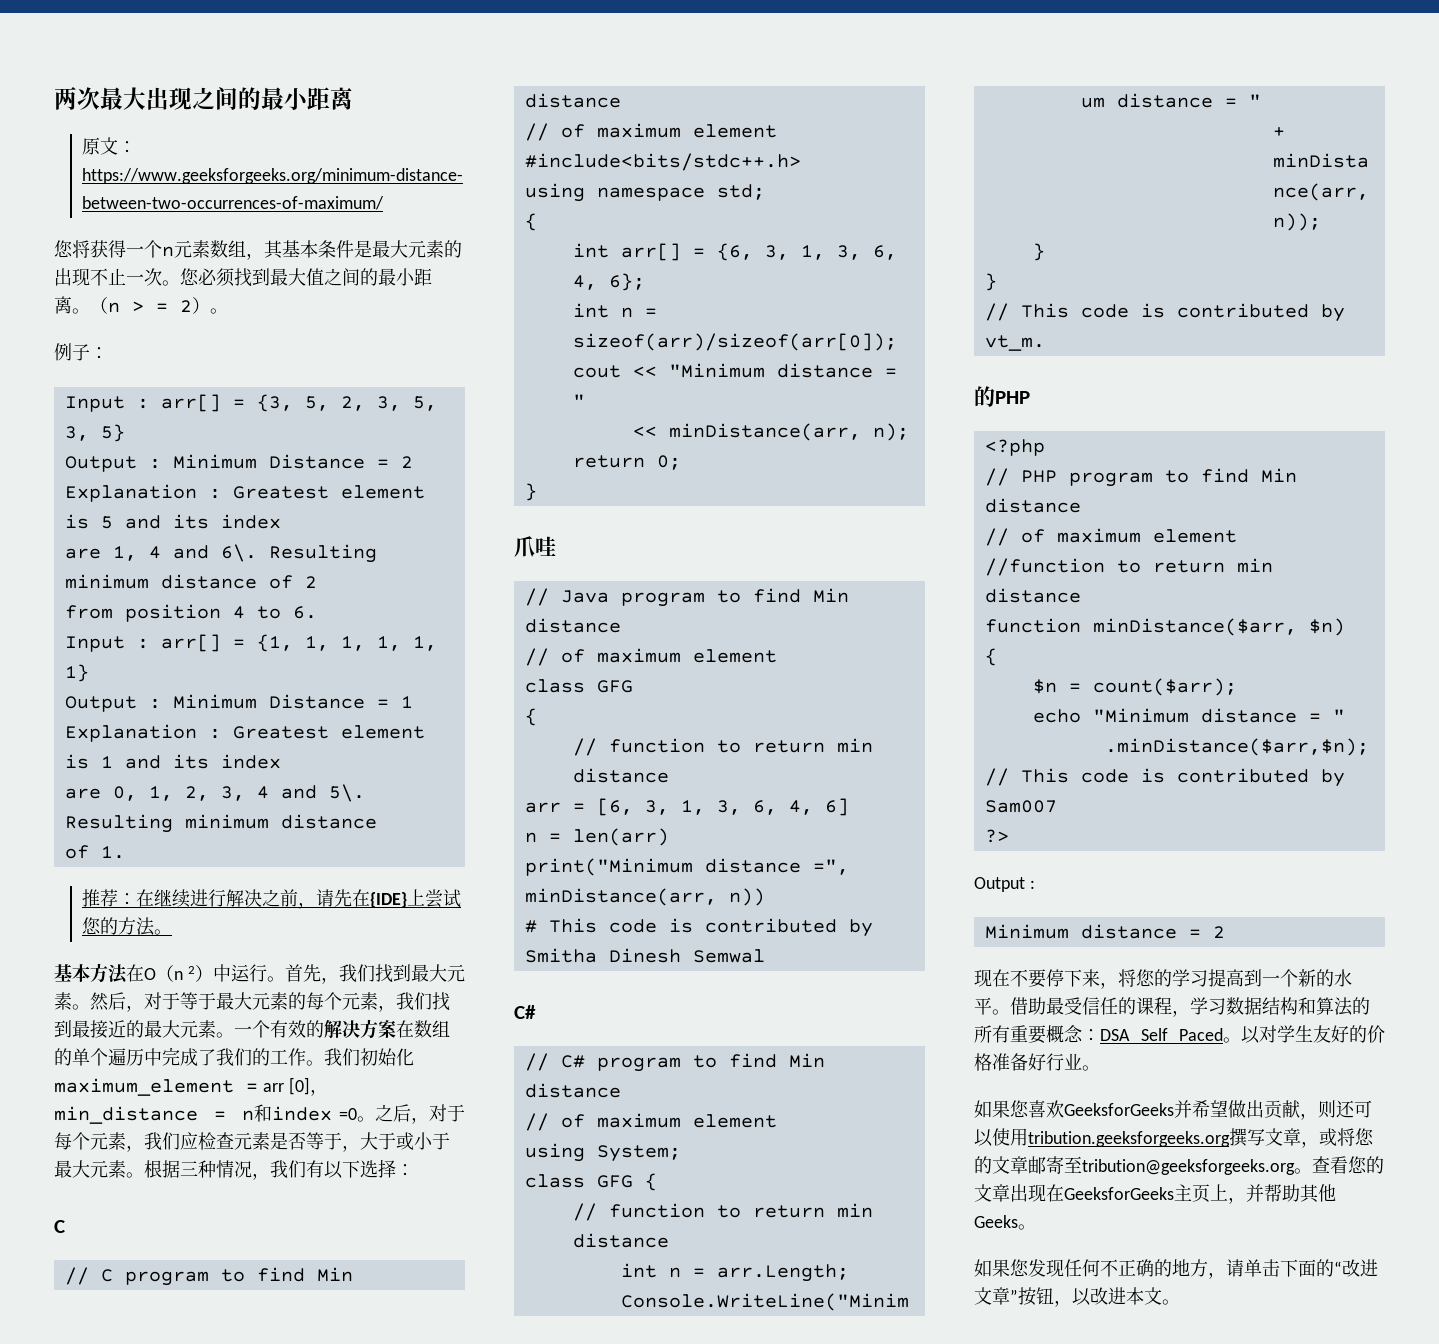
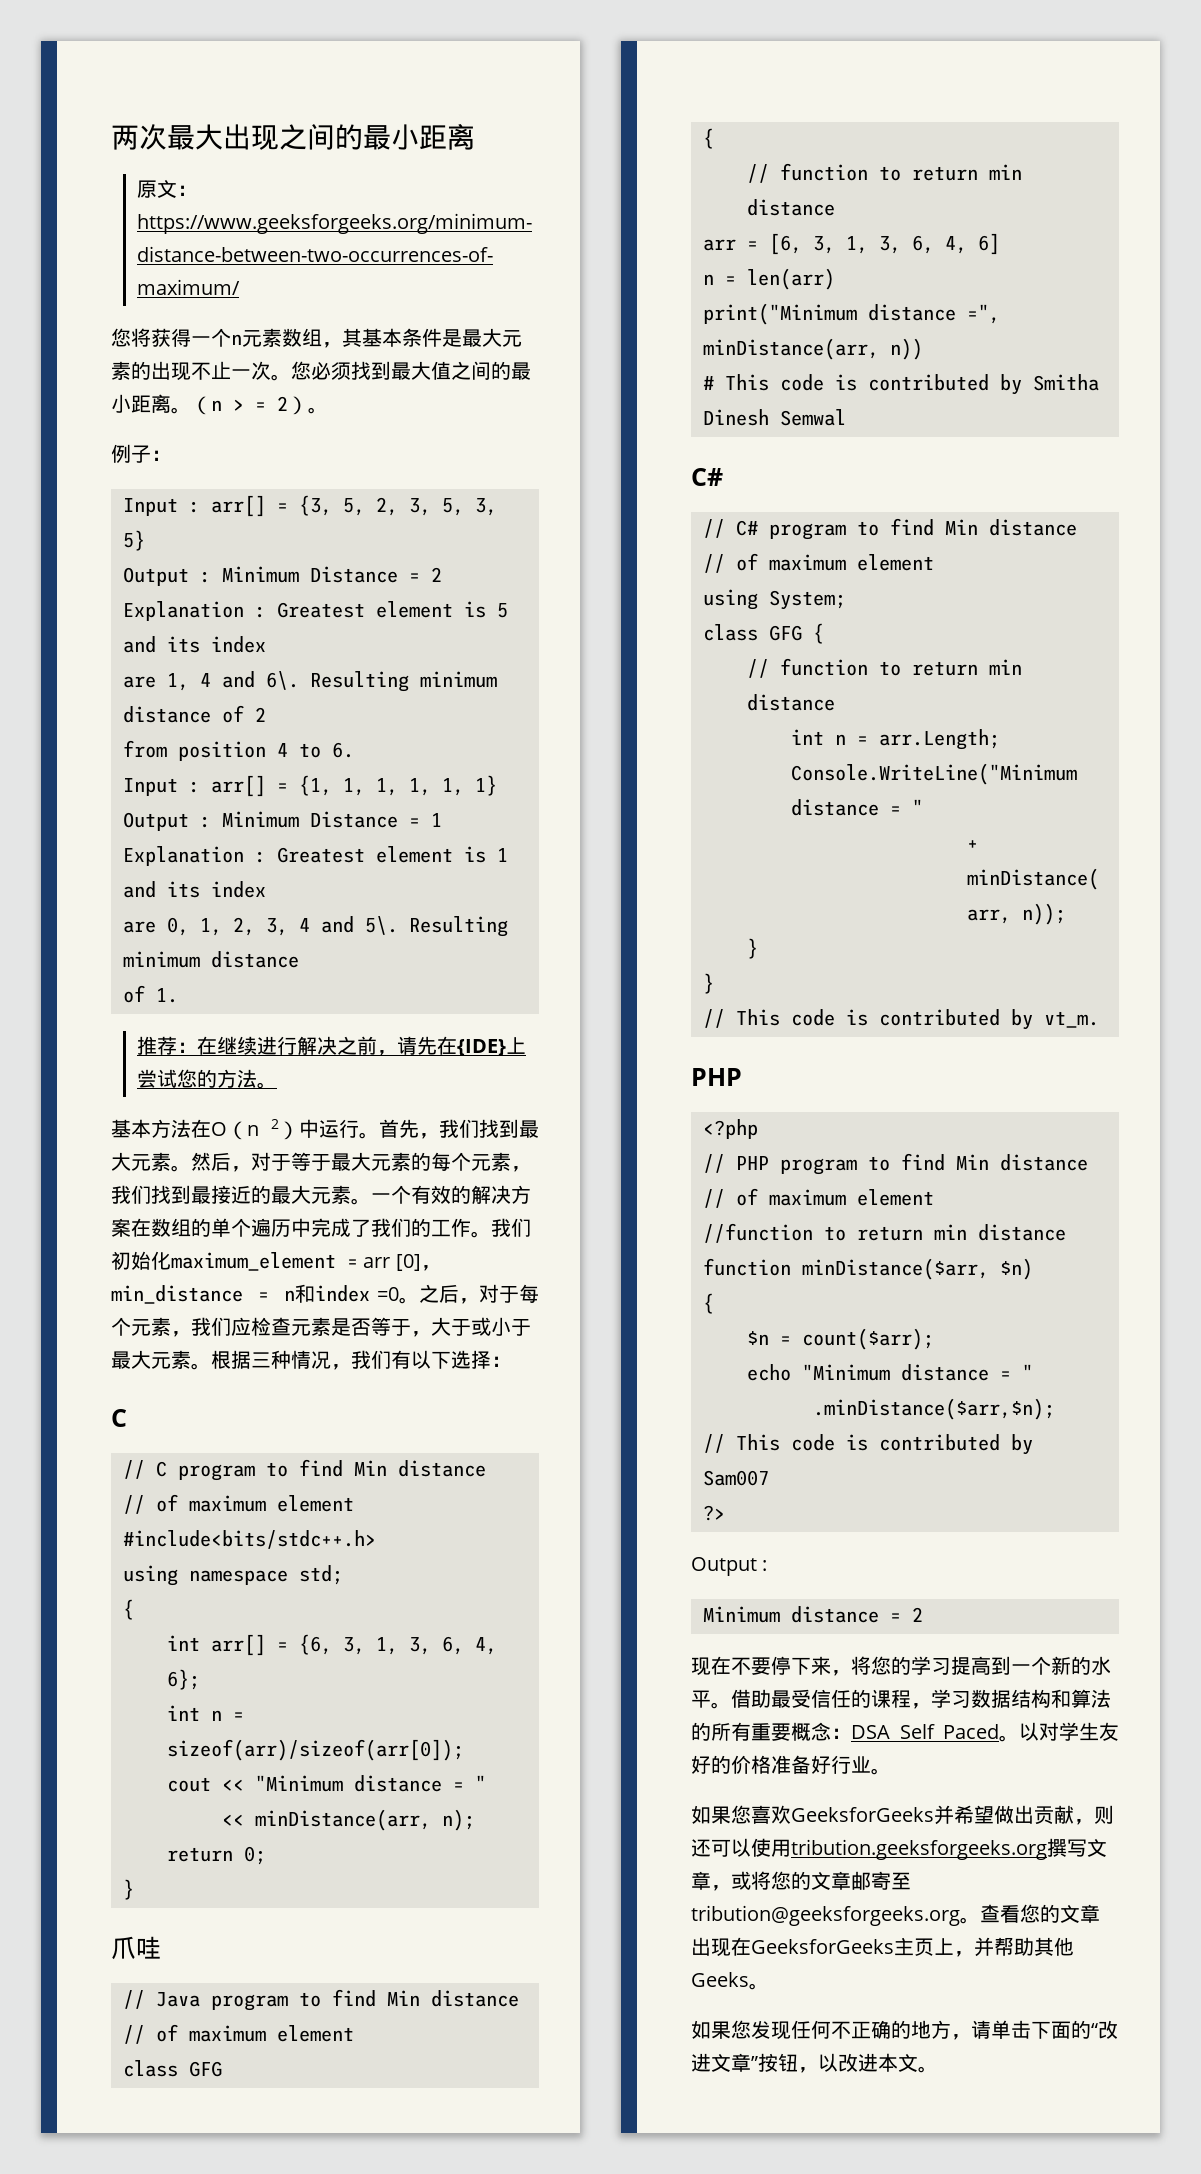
[974,386,995,407] 的 -> (1099, 1019) none

